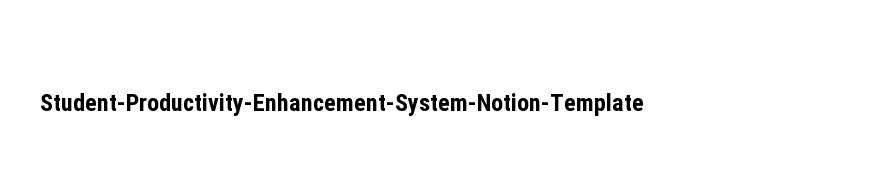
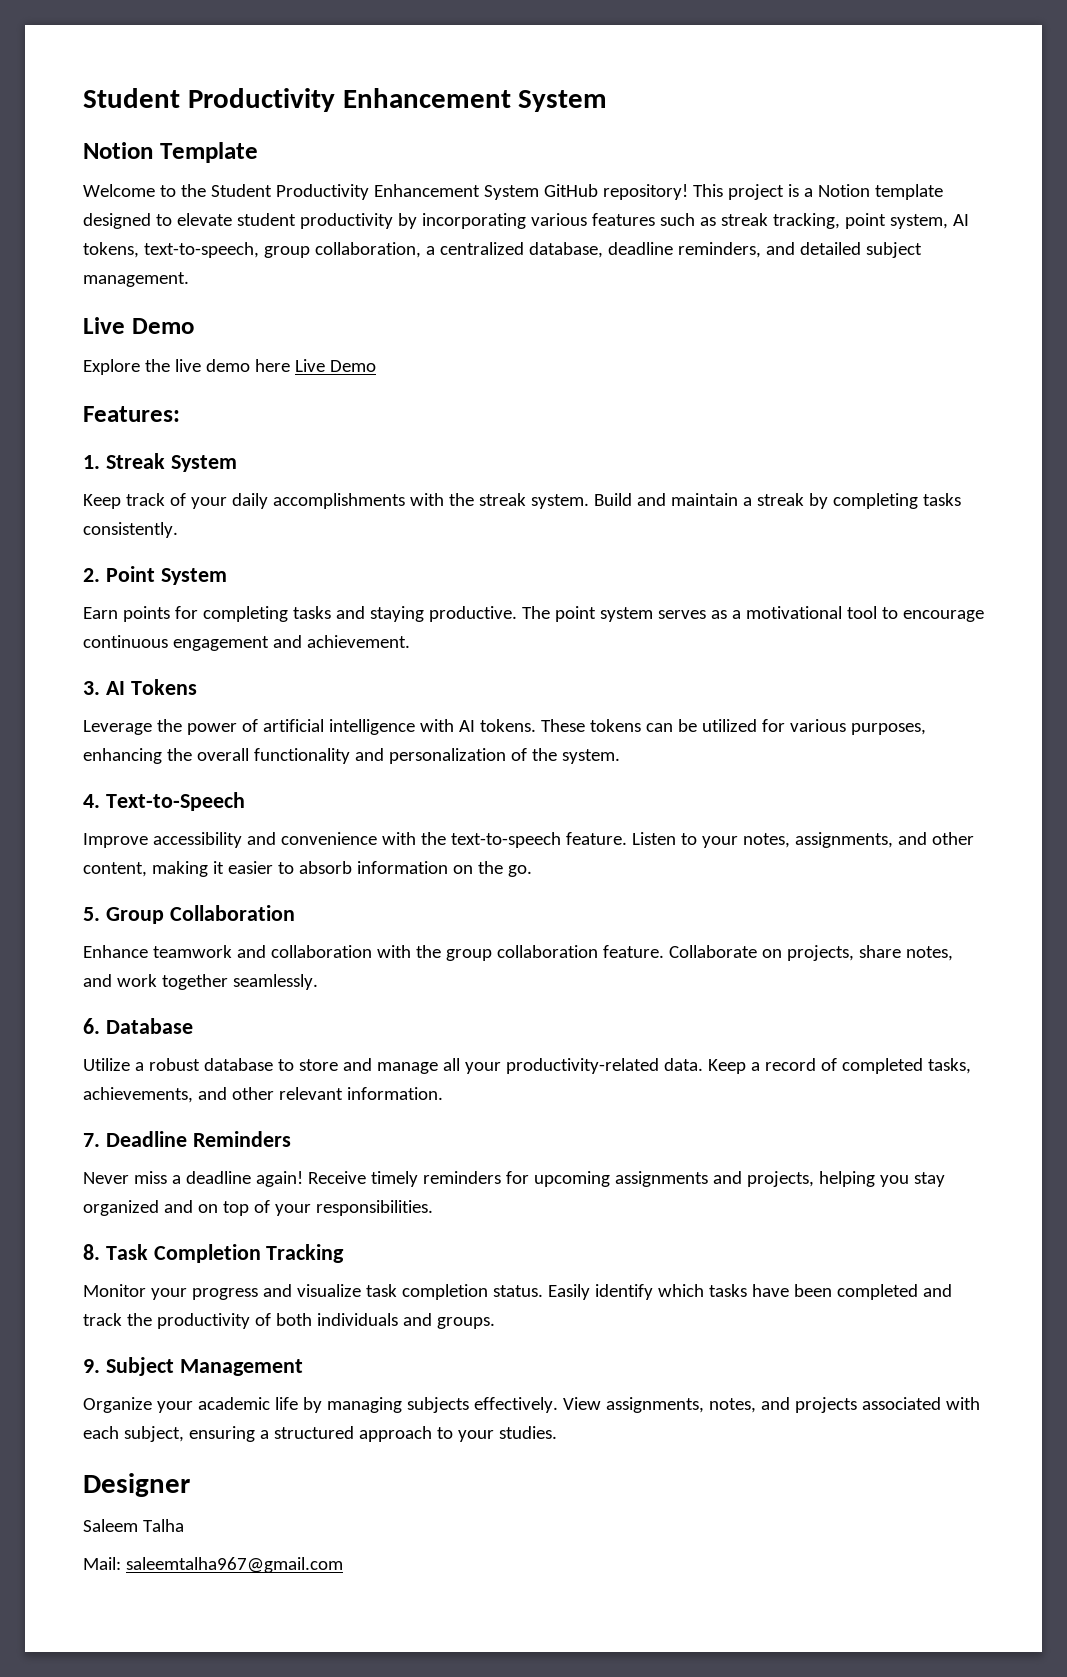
[40,93,644,116] Student-Productivity-Enhancement-System-Notion-Template -> [83,88,608,112] [83,142,258,163] [83,184,943,200] [83,213,969,229] [83,242,922,258] [83,272,189,287] [83,317,194,334] [83,359,376,375] [83,406,180,422] [83,453,237,472] [83,493,961,509] [83,522,178,538] [83,566,227,585] [83,606,984,622] [83,635,410,651] [83,679,197,695] [83,719,926,735] [83,748,620,764] [83,792,245,811] [83,832,974,848] [83,861,532,877] [83,905,295,924] [83,945,953,961] [83,974,318,990] [83,1018,193,1034] [83,1058,971,1074] [83,1087,443,1103] [83,1131,291,1147] [83,1171,945,1187] [83,1200,433,1216] [83,1244,345,1263] [83,1284,952,1300] [83,1313,495,1329] [83,1357,303,1376] [83,1397,980,1413] [83,1426,557,1442] [83,1473,190,1497] [83,1519,184,1532] [83,1557,343,1573] Student Productivity Enhancement System // Notion Template // Welcome to the Student Productivity Enhancement System GitHub repository! This project is a Notion template designed to elevate student productivity by incorporating various features such as streak tracking, point system, AI tokens, text-to-speech, group collaboration, a centralized database, deadline reminders, and detailed subject management. // Live Demo // Explore the live demo here Live Demo // Features: // 1. Streak System // Keep track of your daily accomplishments with the streak system. Build and maintain a streak by completing tasks consistently. // 2. Point System // Earn points for completing tasks and staying productive. The point system serves as a motivational tool to encourage continuous engagement and achievement. // 3. AI Tokens // Leverage the power of artificial intelligence with AI tokens. These tokens can be utilized for various purposes, enhancing the overall functionality and personalization of the system. // 4. Text-to-Speech // Improve accessibility and convenience with the text-to-speech feature. Listen to your notes, assignments, and other content, making it easier to absorb information on the go. // 5. Group Collaboration // Enhance teamwork and collaboration with the group collaboration feature. Collaborate on projects, share notes, and work together seamlessly. // 6. Database // Utilize a robust database to store and manage all your productivity-related data. Keep a record of completed tasks, achievements, and other relevant information. // 7. Deadline Reminders // Never miss a deadline again! Receive timely reminders for upcoming assignments and projects, helping you stay organized and on top of your responsibilities. // 8. Task Completion Tracking // Monitor your progress and visualize task completion status. Easily identify which tasks have been completed and track the productivity of both individuals and groups. // 9. Subject Management // Organize your academic life by managing subjects effectively. View assignments, notes, and projects associated with each subject, ensuring a structured approach to your studies. // Designer // Saleem Talha // Mail: saleemtalha967@gmail.com

